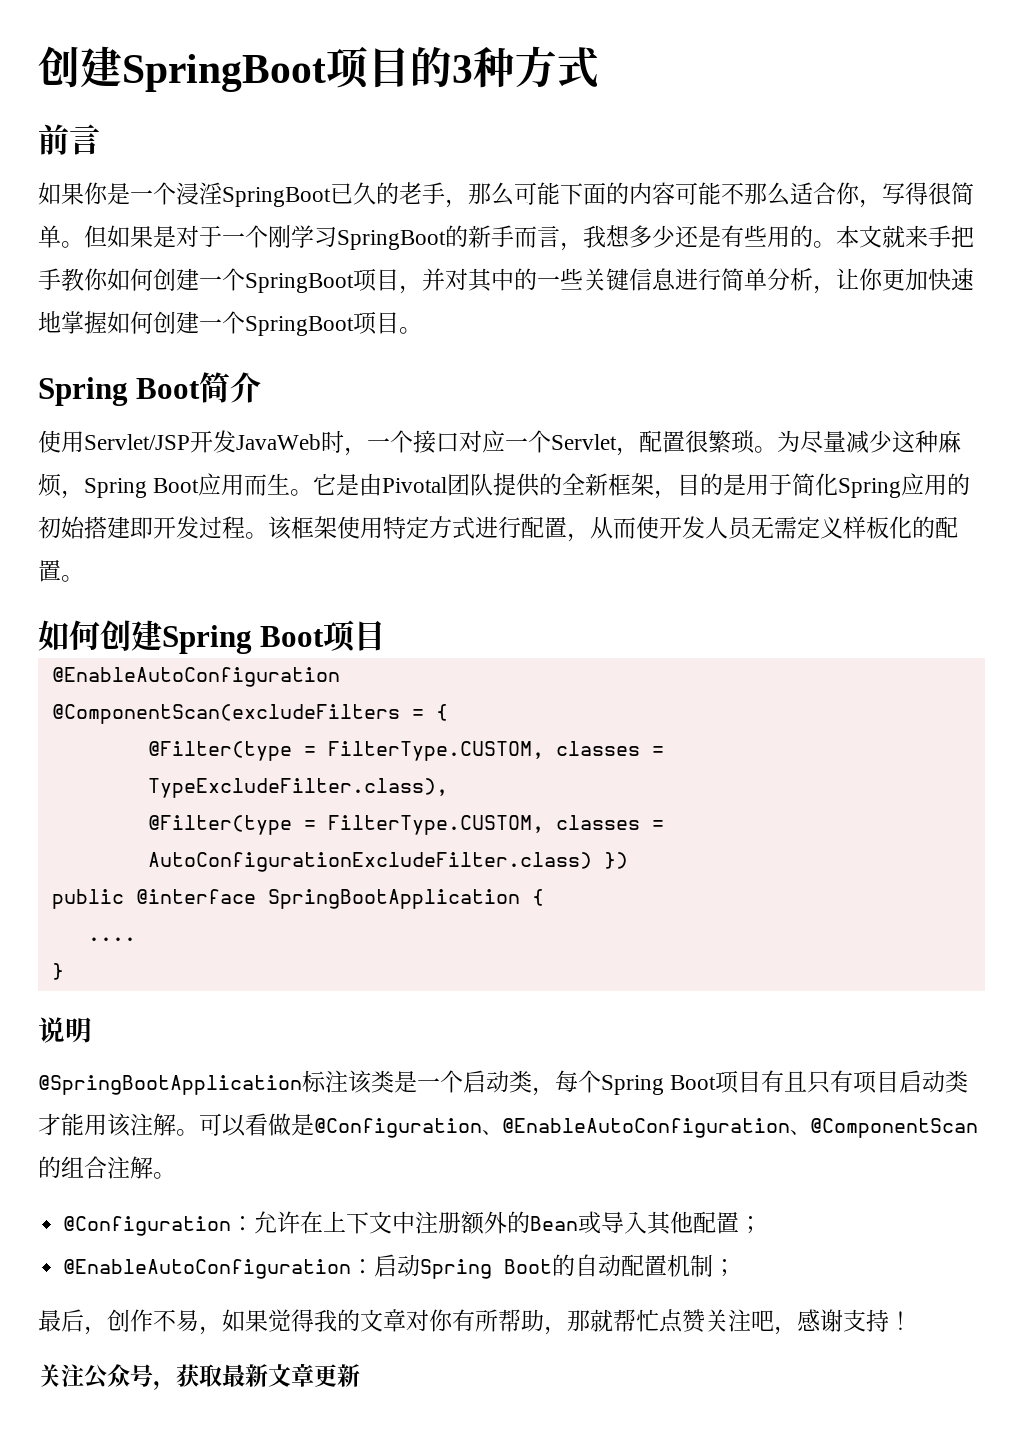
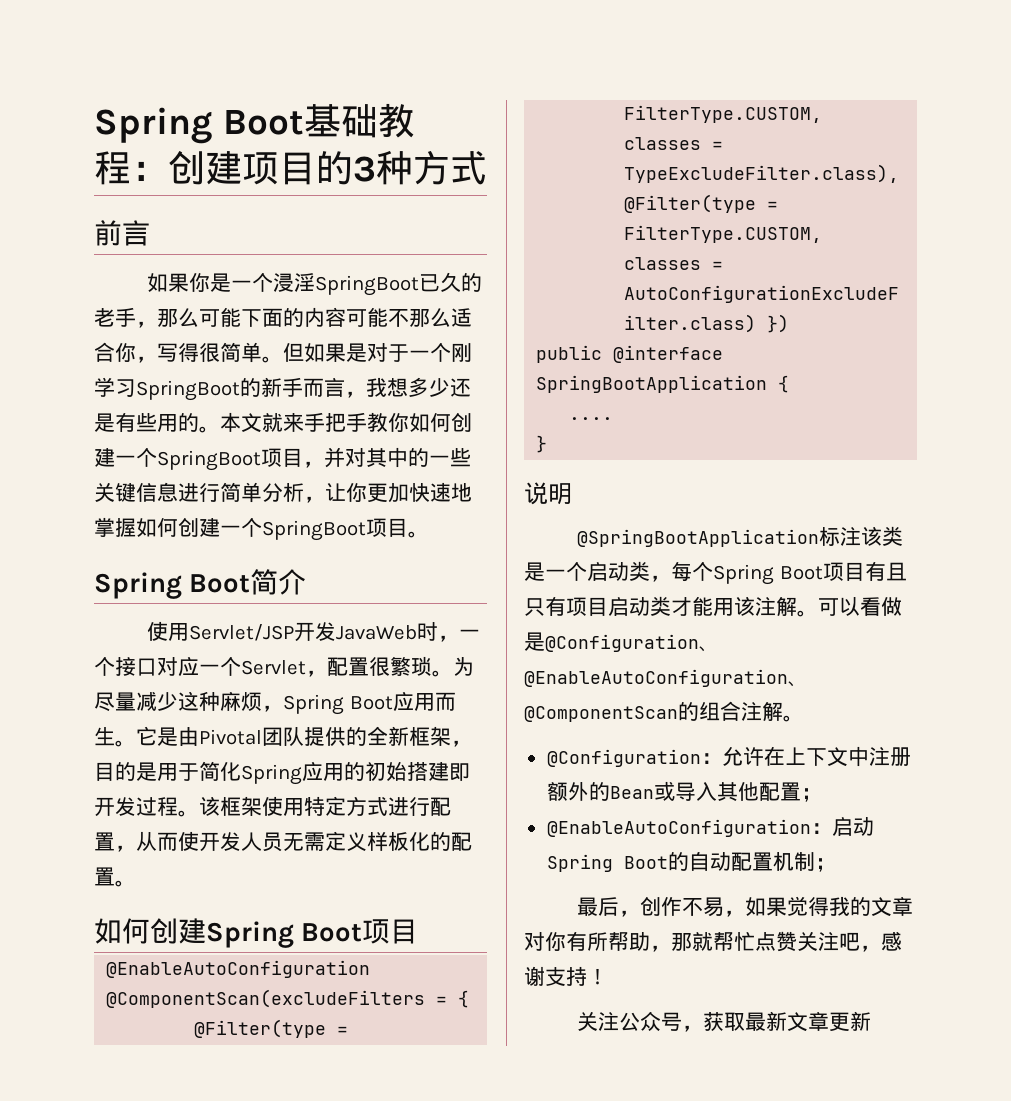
[38,46,326,92] 创建SpringBoot -> [94,103,415,144] [94,150,242,185] Spring Boot基础教程：创建

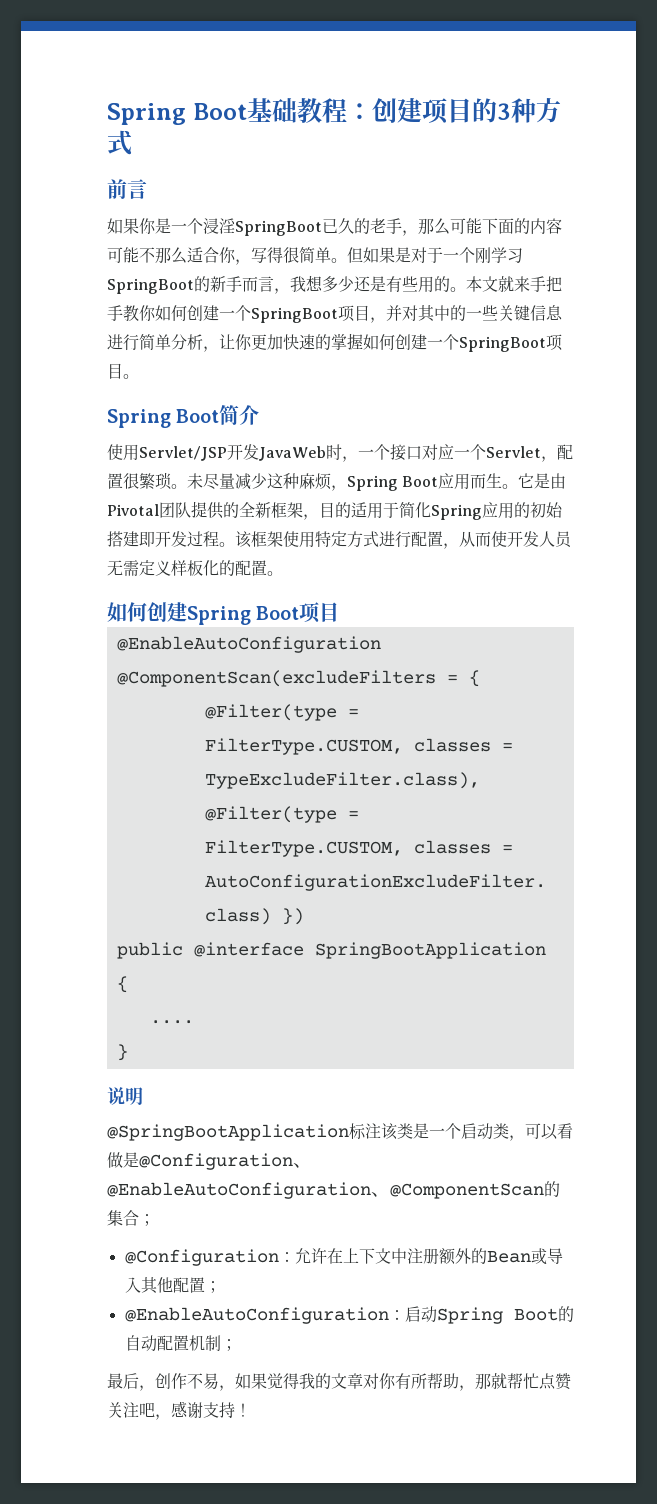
[451,483,472,502] 地 -> [315,334,331,350] 的
[453,657,474,676] 为 -> [187,473,203,489] 未
[136,762,157,781] 是 -> [351,502,367,518] 适
[671,561,907,585] [524,596,818,617] 每个Spring Boot项目有且只有项目启动类才能用该注解。 -> (525, 1138) none
[699,701,804,722] 组合注解。 -> [107,1210,155,1226] 集合；
[577,1011,872,1032] // 关注公众号，获取最新文章更新 -> (251, 1410) none

